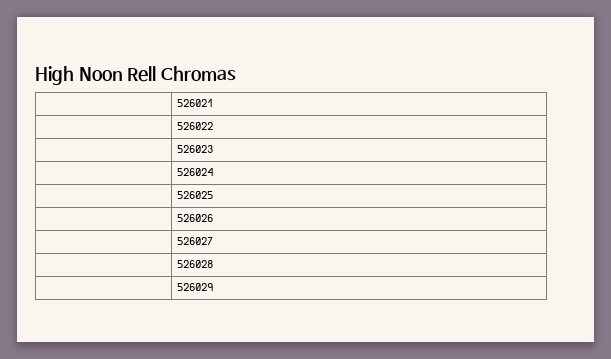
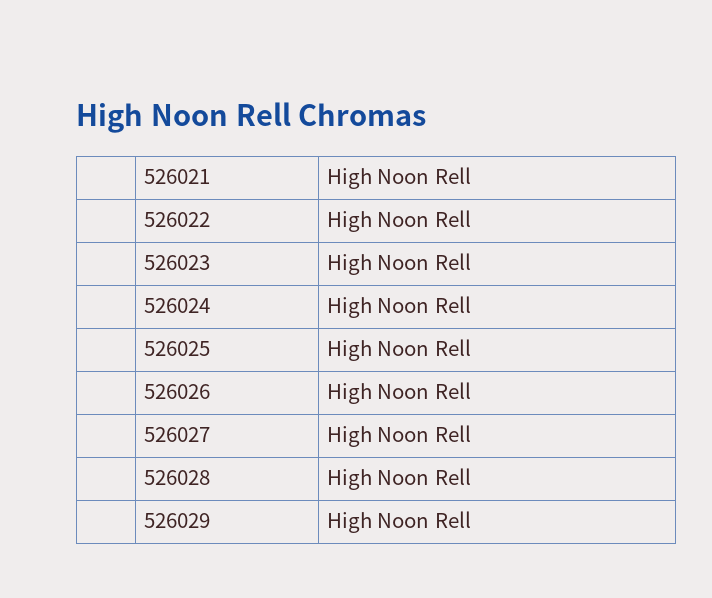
[177,122,214,130] [177,145,214,153] [177,168,214,176] [177,191,214,199] [177,214,214,222] [177,237,214,245] [177,260,214,268] [177,283,214,291] // | 526022 // | 526023 // | 526024 // | 526025 // | 526026 // | 526027 // | 526028 // | 526029 -> [326,167,471,189] [143,212,210,227] [326,210,471,232] [143,255,210,270] [326,253,471,275] [143,298,210,313] [326,296,471,318] [143,341,210,356] [326,339,471,361] [143,384,210,399] [326,382,471,404] [143,427,210,442] [326,425,471,447] [143,470,210,485] [326,468,471,490] [143,513,210,528] [326,511,471,533] | High Noon Rell // | 526022 | High Noon Rell // | 526023 | High Noon Rell // | 526024 | High Noon Rell // | 526025 | High Noon Rell // | 526026 | High Noon Rell // | 526027 | High Noon Rell // | 526028 | High Noon Rell // | 526029 | High Noon Rell

